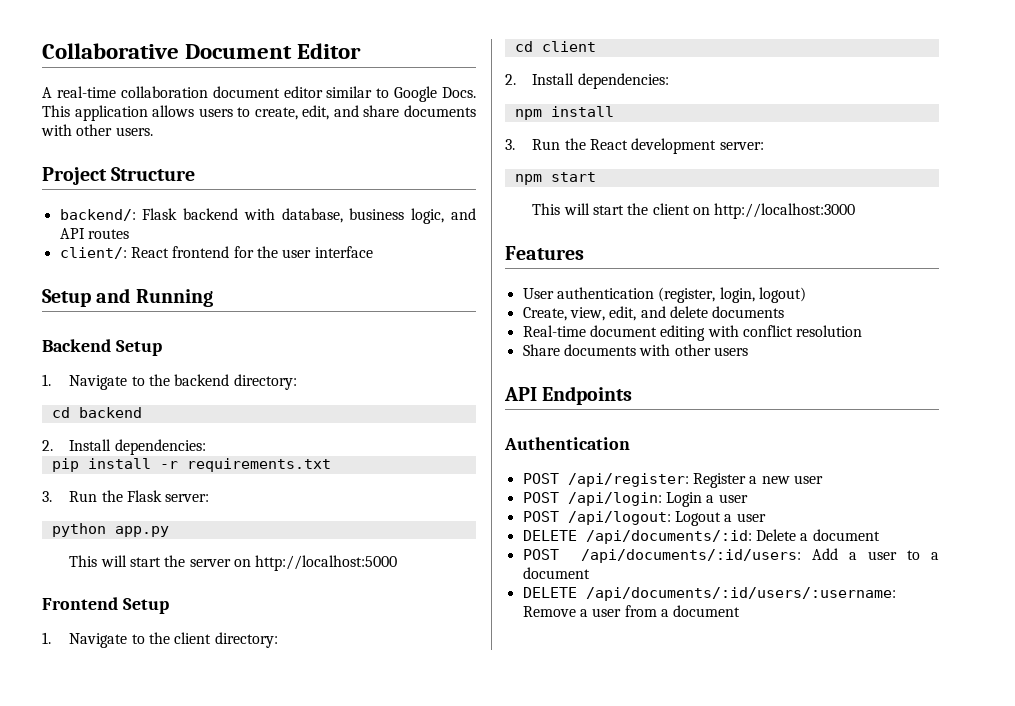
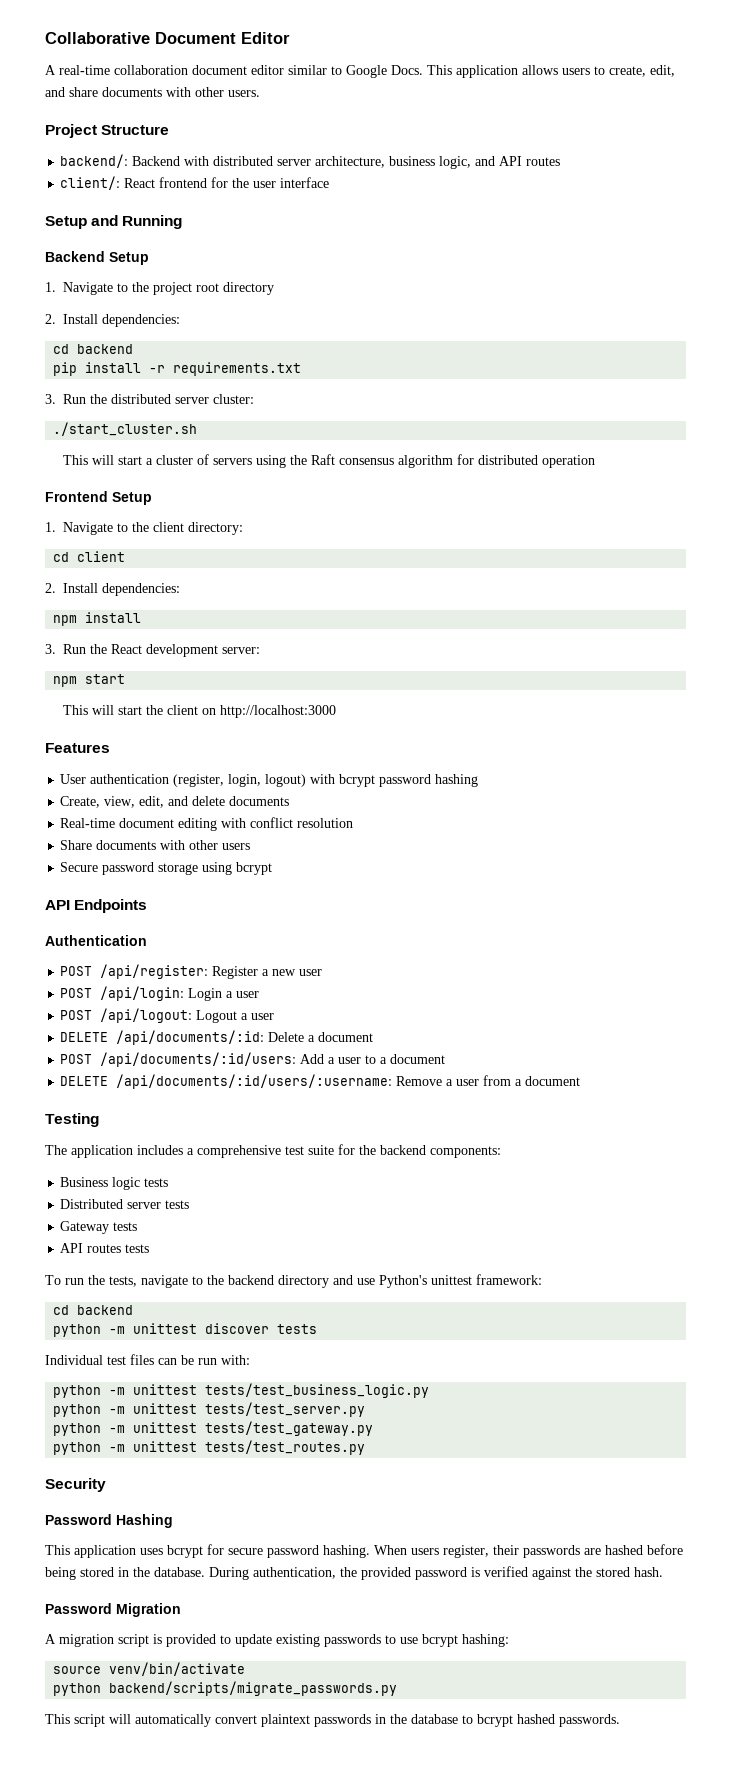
[142,208,343,223] Flask backend with database, -> [132,156,386,168] Backend with distributed server architecture,
[174,374,297,390] [51,407,142,418] [42,439,206,455] backend directory: // cd backend // 2. Install dependencies: -> [153,282,275,295] [45,314,181,327] [53,344,134,354] project root directory // 2. Install dependencies: // cd backend
[127,490,210,502] [51,523,169,537] [69,555,398,571] Flask server: // python app.py // This will start the server on http://localhost:5000 -> [111,394,255,404] [53,422,198,436] [63,454,596,468] distributed server cluster: // ./start_cluster.sh // This will start a cluster of servers using the Raft consensus algorithm for distributed operation
(806, 295) none -> [310,774,479,787] with bcrypt password hashing
(748, 351) none -> [60,862,273,875] // Secure password storage using bcrypt
(741, 611) none -> [45,1113,99,1127] [45,1144,501,1158] [60,1177,169,1190] [60,1199,190,1209] [60,1221,138,1234] [60,1243,150,1253] [45,1274,542,1288] [53,1305,134,1315] [53,1323,318,1337] [45,1354,250,1365] [53,1383,430,1398] [53,1402,366,1417] [53,1421,374,1436] [53,1440,366,1455] [45,1478,106,1492] [45,1514,173,1528] [45,1544,683,1558] [45,1566,663,1580] [45,1603,181,1617] [45,1634,509,1647] [53,1662,246,1676] [53,1681,398,1696] [45,1714,620,1727] // Testing // The application includes a comprehensive test suite for the backend components: // Business logic tests // Distributed server tests // Gateway tests // API routes tests // To run the tests, navigate to the backend directory and use Python's unittest framework: // cd backend // python -m unittest discover tests // Individual test files can be run with: // python -m unittest tests/test_business_logic.py // python -m unittest tests/test_server.py // python -m unittest tests/test_gateway.py // python -m unittest tests/test_routes.py // Security // Password Hashing // This application uses bcrypt for secure password hashing. When users register, their passwords are hashed before being stored in the database. During authentication, the provided password is verified against the stored hash. // Password Migration // A migration script is provided to update existing passwords to use bcrypt hashing: // source venv/bin/activate // python backend/scripts/migrate_passwords.py // This script will automatically convert plaintext passwords in the database to bcrypt hashed passwords.

